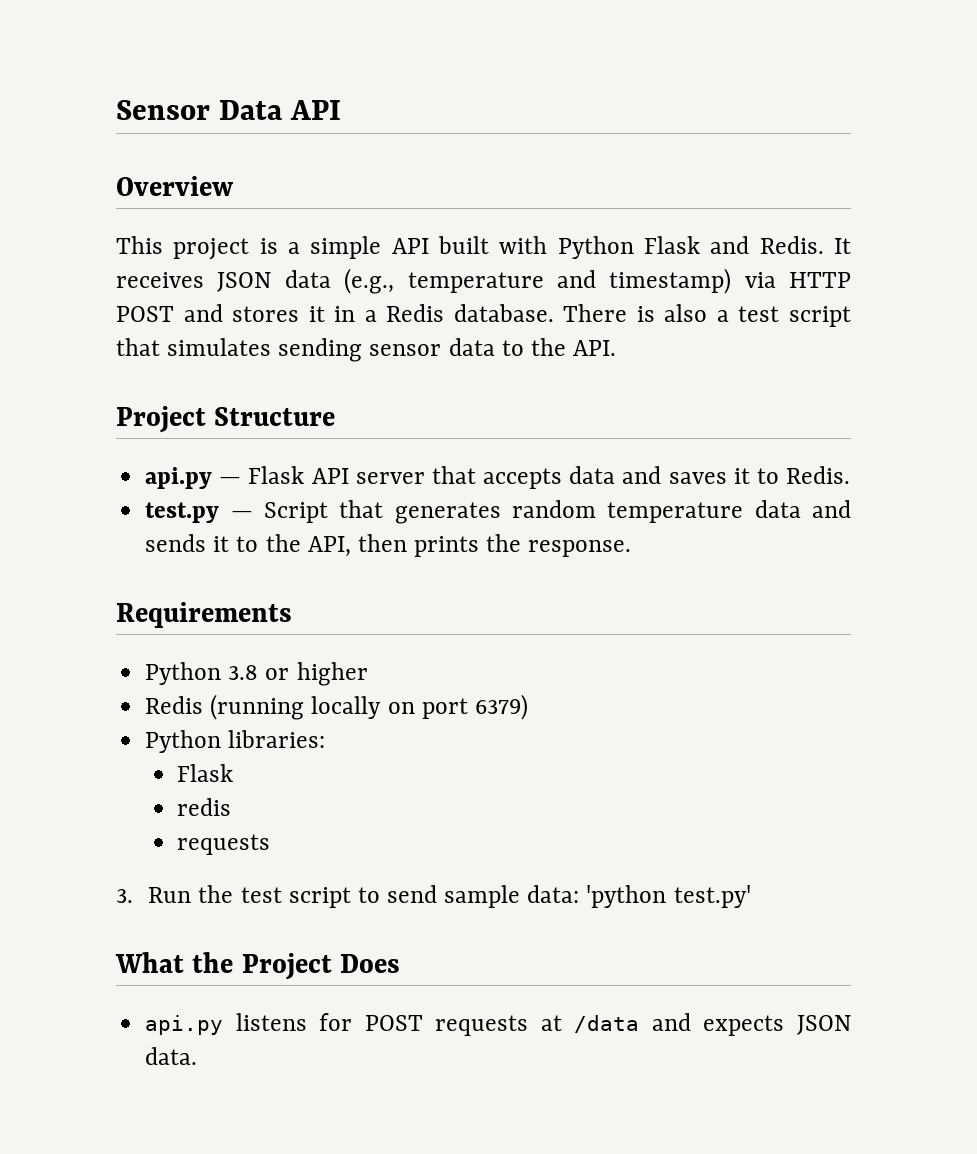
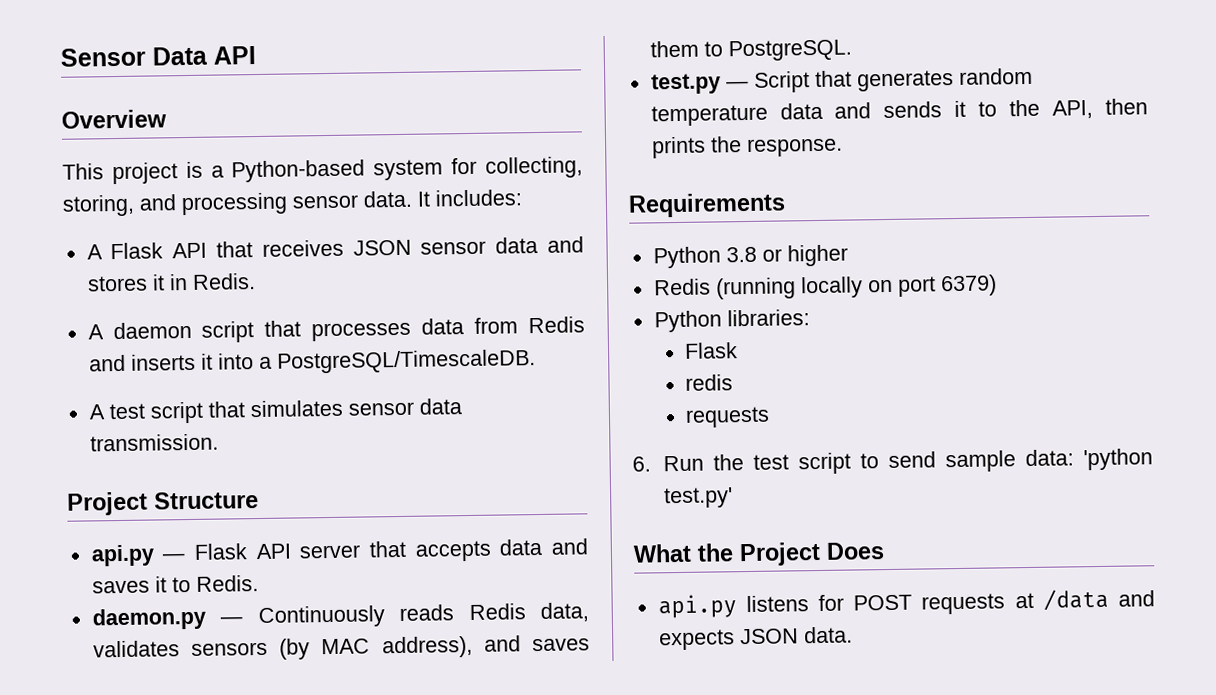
[310,236,852,259] [116,268,851,294] [116,304,729,322] simple API built with Python Flask and Redis. It receives JSON data (e.g., temperature and timestamp) via HTTP POST and stores it in a Redis database. There is also a -> [231,156,583,183] [62,189,522,217] [86,236,584,260] [86,273,256,292] [87,316,585,343] [88,349,536,374] [88,404,105,420] Python-based system for collecting, storing, and processing sensor data. It includes: // A Flask API that receives JSON sensor data and stores it in Redis. // A daemon script that processes data from Redis and inserts it into a PostgreSQL/TimescaleDB. // A
[278,338,617,362] sending sensor data to the API. -> [347,398,462,416] [89,433,219,452] sensor data transmission.
(851, 475) none -> [91,602,590,631] [92,635,590,660] [649,39,852,62] // daemon.py — Continuously reads Redis data, validates sensors (by MAC address), and saves them to PostgreSQL.
[116,889,133,903] 3. -> [632,456,651,472] 6.

